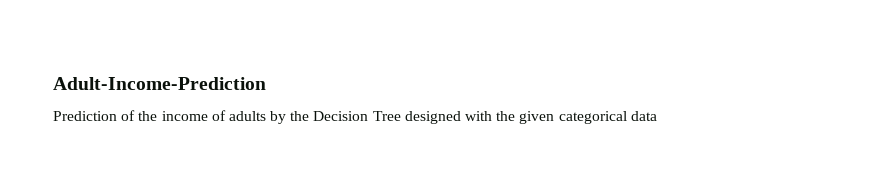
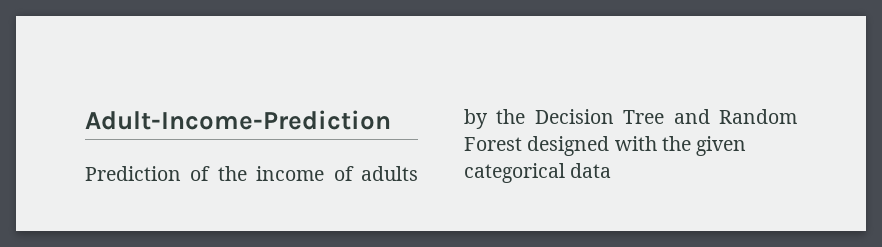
(401, 116) none -> [673,109,797,124] [464,137,522,151] and Random Forest

